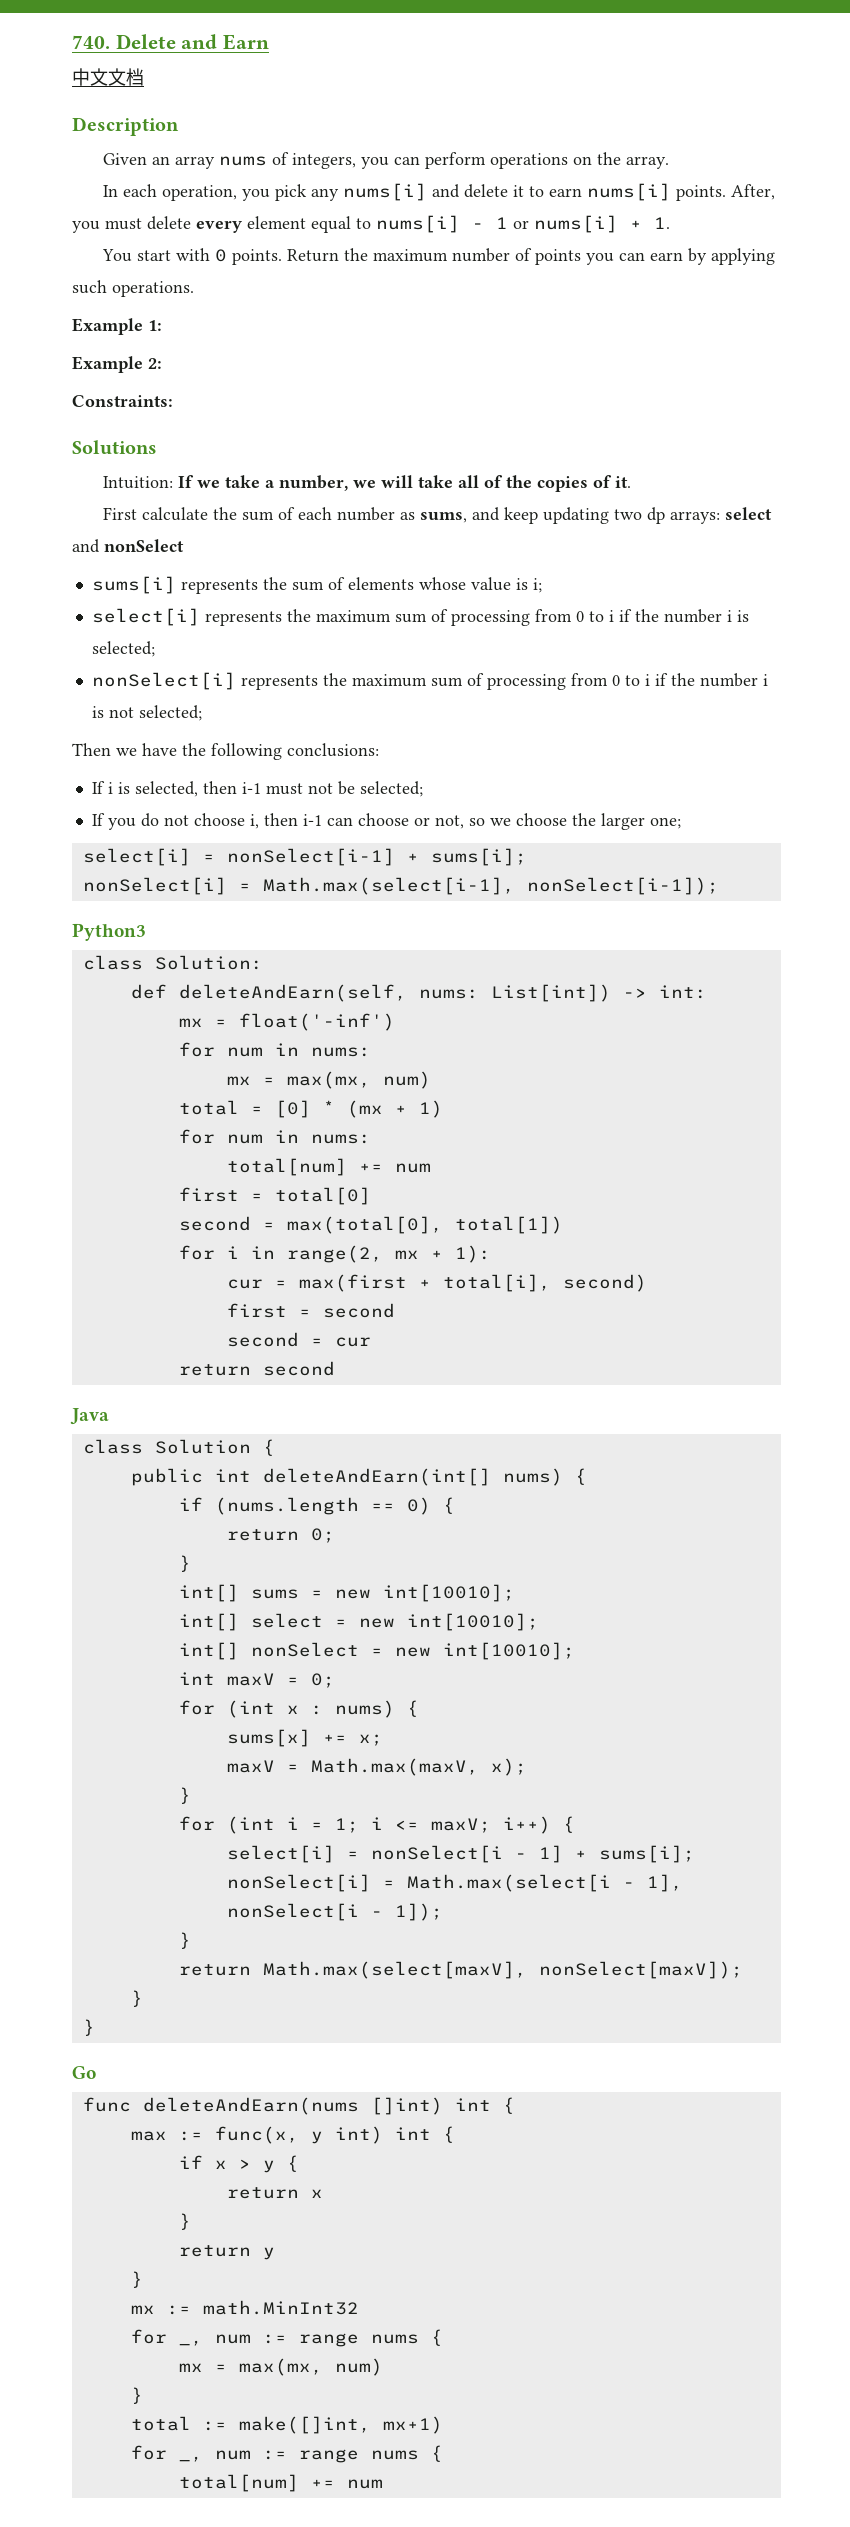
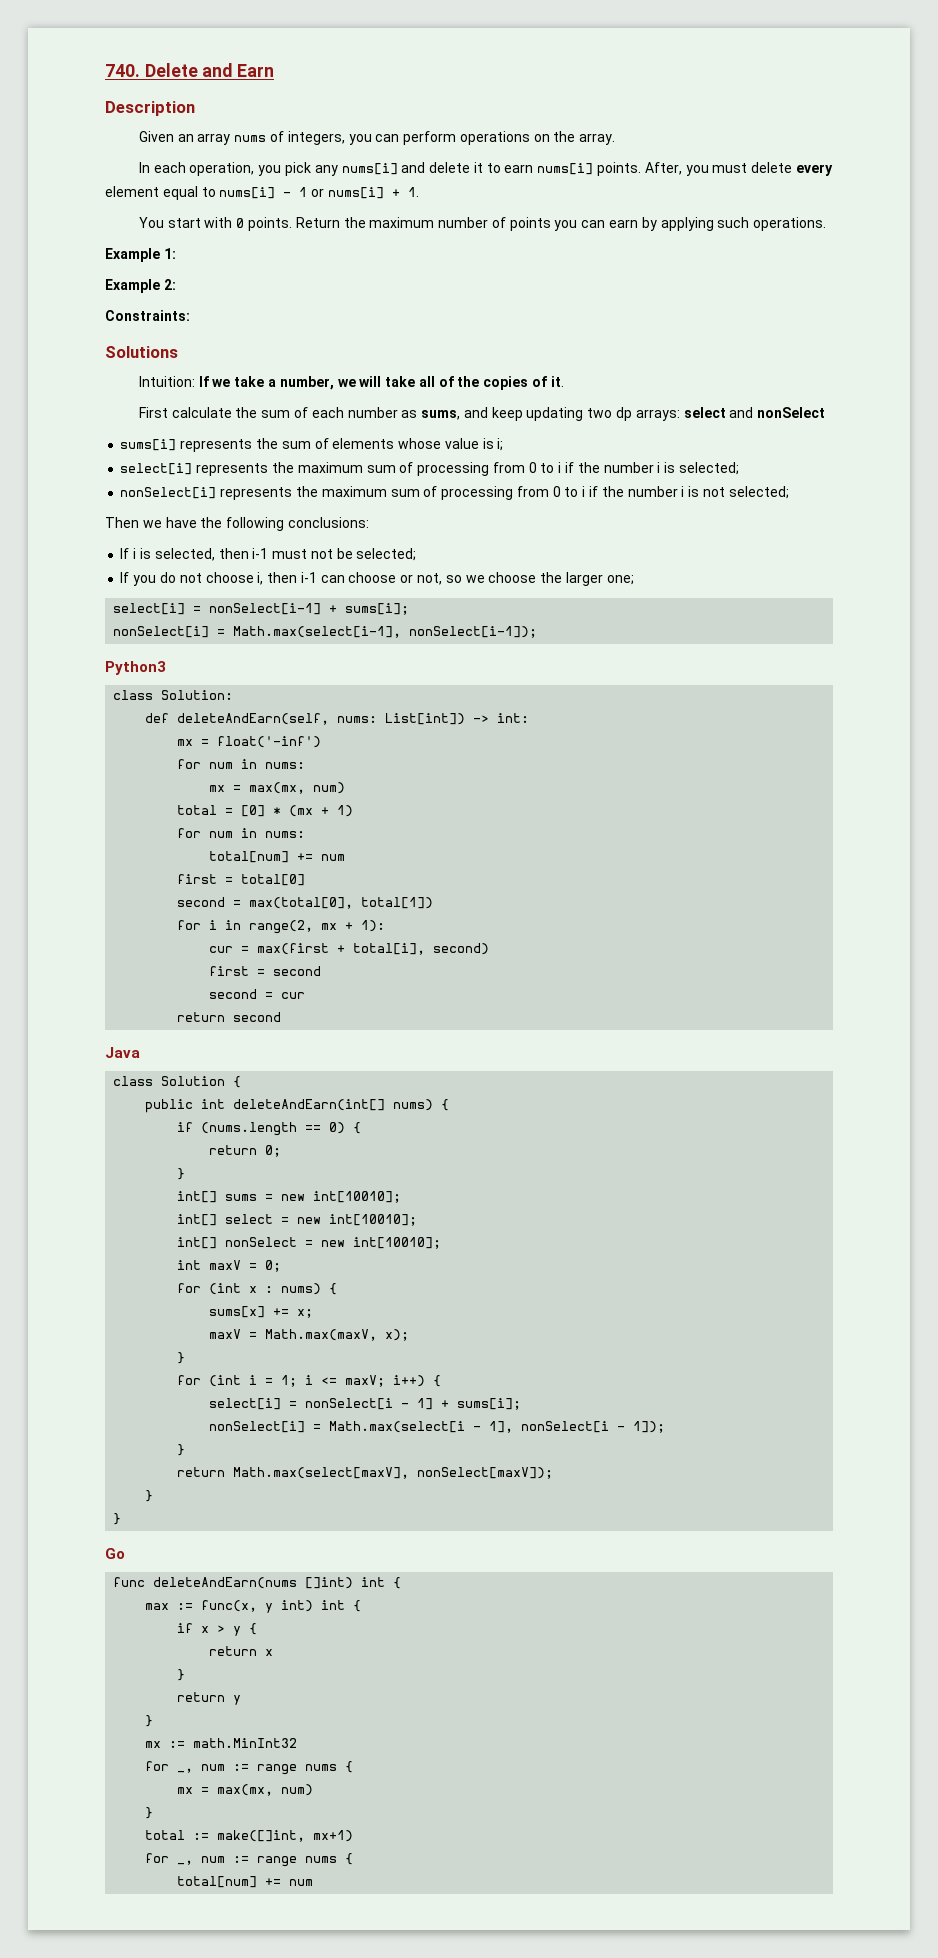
[72,68,144,86] // 中文文档 -> (275, 70) none

